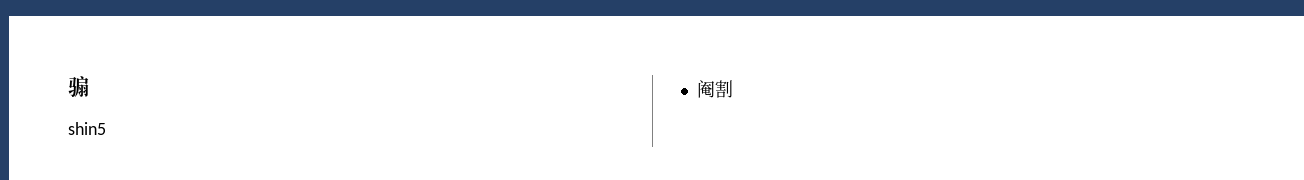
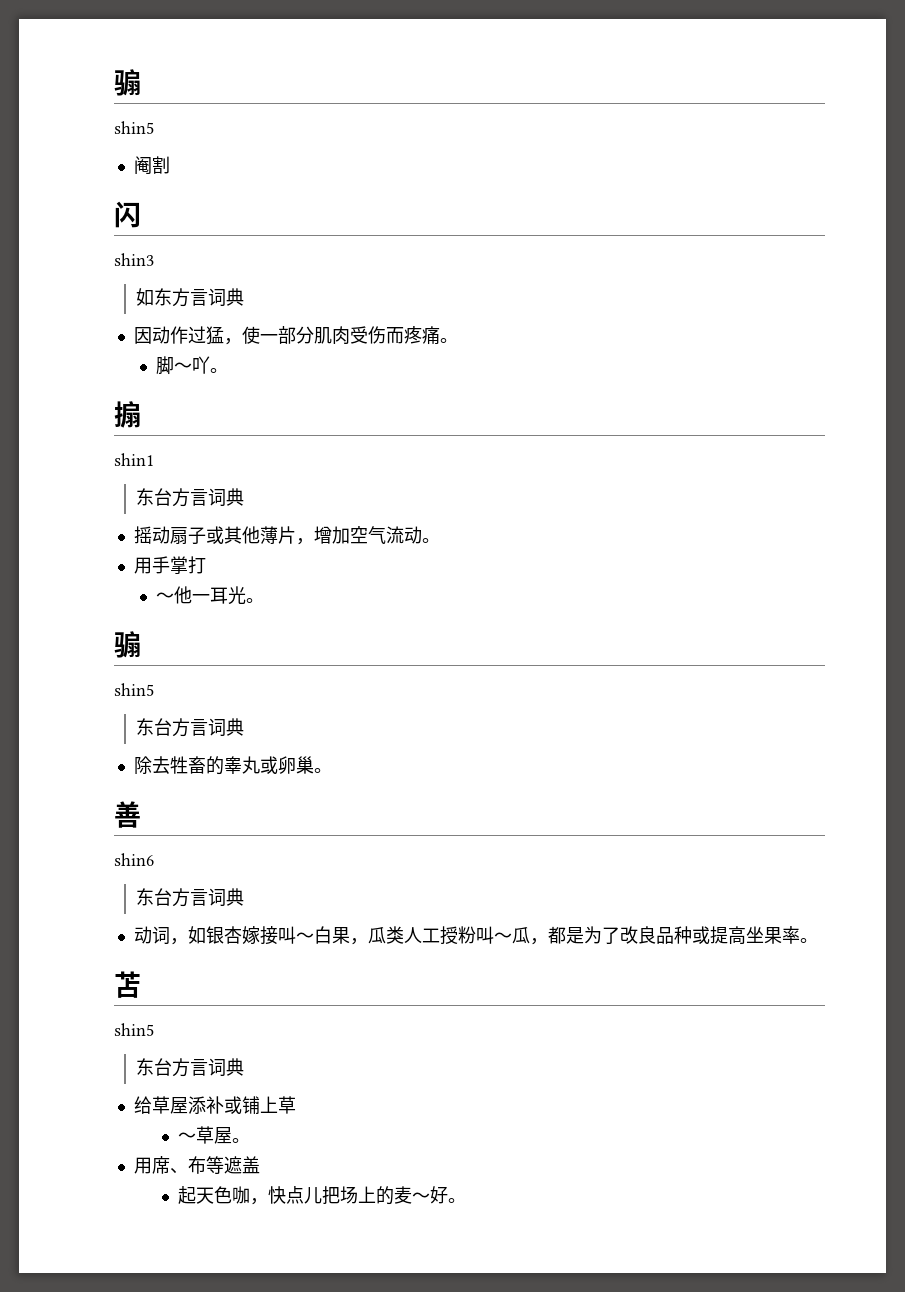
(733, 89) none -> [114,201,141,228] [114,253,154,266] [136,288,245,307] [133,326,458,345] [156,356,229,375] [114,401,141,428] [114,453,154,466] [136,488,245,507] [133,526,440,545] [133,556,206,574] [156,586,265,605] [114,631,141,658] [114,683,154,696] [136,718,245,737] [133,756,332,775] [114,801,141,828] [114,853,154,866] [136,888,245,907] [133,926,818,945] [114,971,141,998] [114,1023,154,1036] [136,1058,245,1077] [133,1096,296,1114] [178,1126,251,1144] [133,1156,260,1174] [178,1186,467,1205] // 闪 // shin3 // 如东方言词典 // 因动作过猛，使一部分肌肉受伤而疼痛。 // 脚～吖。 // 搧 // shin1 // 东台方言词典 // 摇动扇子或其他薄片，增加空气流动。 // 用手掌打 // ～他一耳光。 // 骟 // shin5 // 东台方言词典 // 除去牲畜的睾丸或卵巢。 // 善 // shin6 // 东台方言词典 // 动词，如银杏嫁接叫～白果，瓜类人工授粉叫～瓜，都是为了改良品种或提高坐果率。 // 苫 // shin5 // 东台方言词典 // 给草屋添补或铺上草 // ～草屋。 // 用席、布等遮盖 // 起天色咖，快点儿把场上的麦～好。

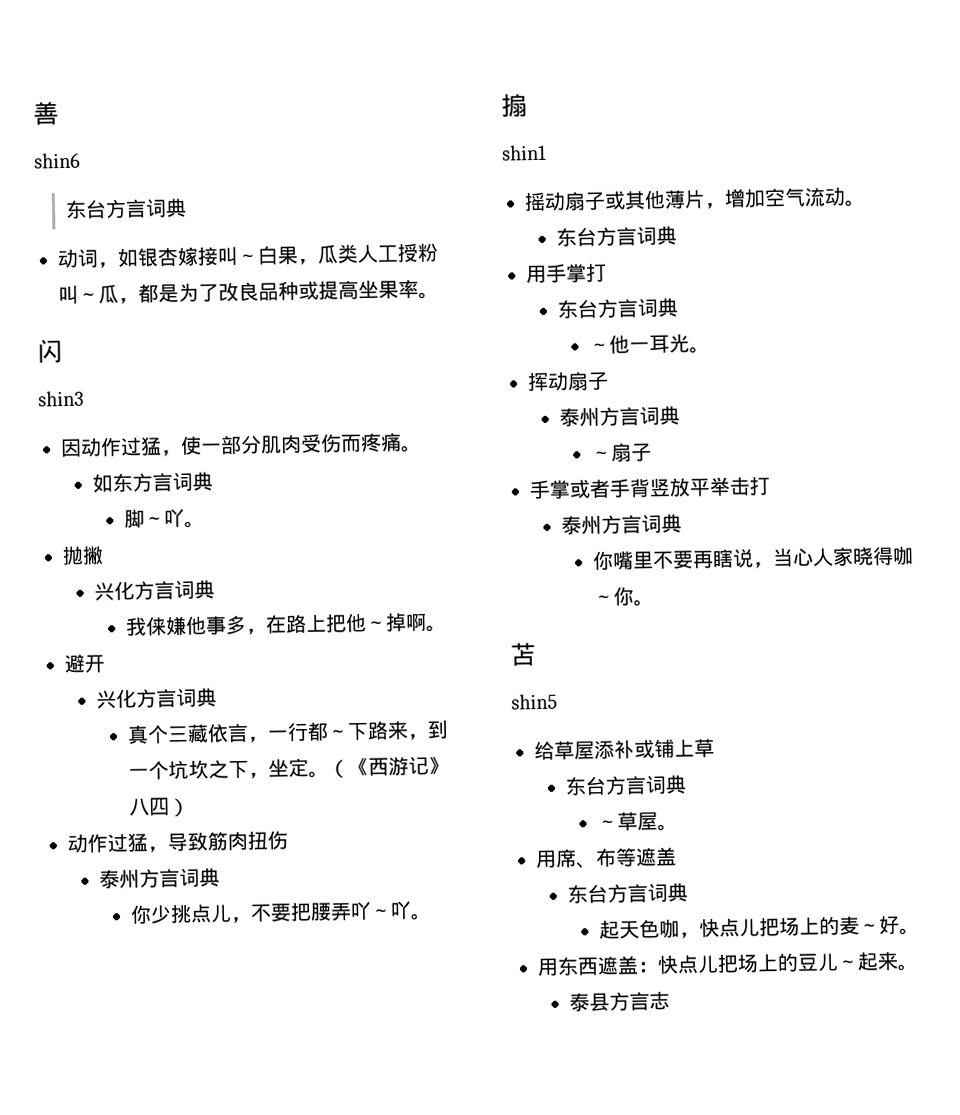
[114,69,141,96] [114,121,154,134] [133,156,170,174] [114,201,141,228] [114,253,154,266] [136,288,245,307] [133,326,458,345] [156,356,229,375] [114,401,141,428] [114,453,154,466] [136,488,245,507] [133,526,440,545] [133,556,206,574] [156,586,265,605] [114,631,141,658] [114,683,154,696] [136,718,245,737] [133,756,332,775] 骟 // shin5 // 阉割 // 闪 // shin3 // 如东方言词典 // 因动作过猛，使一部分肌肉受伤而疼痛。 // 脚～吖。 // 搧 // shin1 // 东台方言词典 // 摇动扇子或其他薄片，增加空气流动。 // 用手掌打 // ～他一耳光。 // 骟 // shin5 // 东台方言词典 // 除去牲畜的睾丸或卵巢。 // -> (33, 113) none
[114,971,141,998] [114,1023,154,1036] [136,1058,245,1077] 苫 // shin5 // 东台方言词典 -> [37,339,63,364] [38,390,84,407] [60,432,422,458] [92,471,214,493] [124,507,206,529] [62,545,104,566] [94,579,216,601] [125,612,448,636] [64,653,105,674] [96,687,218,709] [127,719,450,744] [128,755,450,780] [129,797,191,818] [67,830,288,854] [99,867,221,890] [130,900,433,924] [501,93,527,118] [502,144,547,161] [524,186,866,212] [556,225,678,247] [526,262,607,284] [557,297,679,319] [589,333,711,354] [527,371,609,392] [559,405,681,428] [591,442,653,462] [529,476,770,500] [561,513,683,536] [592,545,915,571] [593,586,655,607] [510,642,536,667] [511,693,558,710] 闪 // shin3 // 因动作过猛，使一部分肌肉受伤而疼痛。 // 如东方言词典 // 脚～吖。 // 抛撇 // 兴化方言词典 // 我俫嫌他事多，在路上把他～掉啊。 // 避开 // 兴化方言词典 // 真个三藏依言，一行都～下路来，到一个坑坎之下，坐定。（《西游记》八四） // 动作过猛，导致筋肉扭伤 // 泰州方言词典 // 你少挑点儿，不要把腰弄吖～吖。 // 搧 // shin1 // 摇动扇子或其他薄片，增加空气流动。 // 东台方言词典 // 用手掌打 // 东台方言词典 // ～他一耳光。 // 挥动扇子 // 泰州方言词典 // ～扇子 // 手掌或者手背竖放平举击打 // 泰州方言词典 // 你嘴里不要再瞎说，当心人家晓得咖～你。 // 苫 // shin5
(296, 1105) none -> [565,774,688,796] // 东台方言词典
(260, 1165) none -> [567,882,689,904] // 东台方言词典
(467, 1200) none -> [537,950,919,977] [569,990,671,1012] // 用东西遮盖：快点儿把场上的豆儿～起来。 // 泰县方言志

